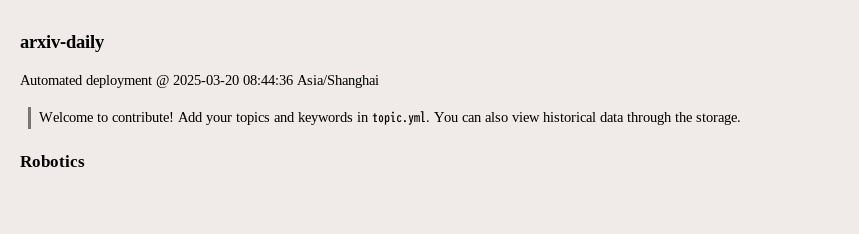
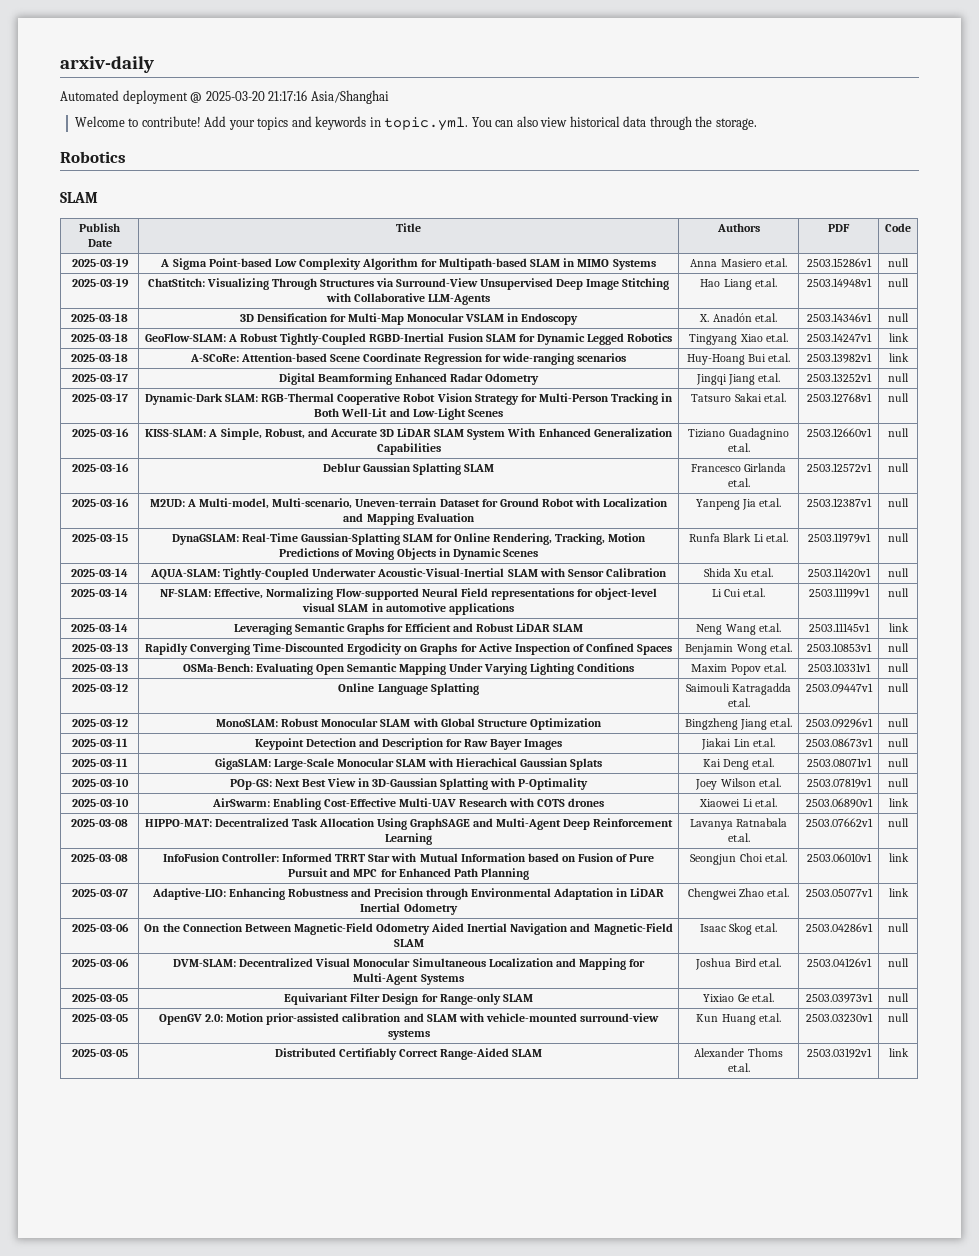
[243,75,293,85] 08:44:36 -> [268,90,308,101] 21:17:16
(85, 161) none -> [60,192,98,203] [79,223,120,232] [87,239,112,247] [396,223,421,232] [716,223,760,232] [828,224,850,232] [885,223,911,232] [71,258,129,268] [160,258,656,270] [690,258,787,267] [806,258,872,267] [888,258,909,267] [71,278,129,288] [147,278,670,290] [325,293,491,305] [700,278,777,290] [806,278,872,288] [888,278,909,287] [71,313,128,322] [239,313,579,325] [699,313,777,322] [806,313,872,322] [888,313,909,322] [71,333,128,342] [144,333,673,345] [689,333,788,345] [806,333,872,342] [888,333,909,342] [71,353,128,362] [189,353,627,365] [686,353,791,365] [806,353,872,363] [888,353,909,362] [71,373,128,382] [278,373,540,385] [695,373,781,385] [806,373,872,382] [888,373,909,382] [71,393,128,402] [144,393,674,405] [314,408,503,420] [691,393,786,402] [806,393,872,402] [888,393,909,402] [71,428,129,437] [145,428,673,440] [376,443,441,455] [688,428,789,440] [727,443,750,452] [806,428,872,437] [888,428,909,437] [71,463,129,472] [322,463,495,475] [690,463,787,472] [727,478,750,487] [806,463,872,472] [888,463,909,472] [71,498,129,507] [149,498,669,509] [343,513,475,525] [695,498,782,510] [806,498,872,507] [888,498,909,507] [71,533,128,542] [171,533,647,545] [278,548,539,560] [689,533,788,542] [807,533,871,543] [888,533,909,542] [71,568,128,577] [150,568,667,580] [703,568,774,577] [807,568,871,577] [888,568,909,577] [71,588,128,597] [159,588,658,600] [302,603,514,615] [711,588,766,597] [808,588,870,598] [888,588,909,597] [71,623,128,632] [233,623,584,635] [696,623,781,635] [808,623,870,632] [888,623,909,632] [71,643,128,652] [144,643,673,655] [685,643,792,655] [806,643,872,652] [888,643,909,652] [71,663,128,672] [182,663,635,675] [691,663,786,675] [807,663,871,672] [888,663,909,672] [71,683,128,692] [338,683,479,695] [685,683,792,695] [727,698,750,707] [805,683,873,693] [888,683,909,692] [71,718,128,727] [216,718,602,730] [684,718,793,730] [805,718,873,728] [888,718,909,727] [71,738,128,747] [254,738,563,750] [701,738,775,750] [805,738,873,747] [888,738,909,747] [71,758,128,767] [214,758,603,770] [702,758,775,770] [806,758,872,767] [888,758,909,767] [71,778,129,787] [229,778,589,790] [695,778,781,790] [806,778,872,788] [888,778,909,787] [71,798,129,807] [211,798,605,810] [699,798,777,807] [805,798,873,808] [888,798,909,807] [71,819,128,827] [144,818,674,830] [385,833,432,845] [689,818,788,830] [727,833,750,842] [805,818,873,827] [888,818,909,827] [71,854,128,862] [162,853,655,862] [288,868,529,880] [690,853,787,865] [806,853,872,862] [888,853,909,862] [71,889,128,897] [151,888,665,900] [360,903,458,915] [687,888,790,900] [805,888,873,897] [888,888,909,897] [71,923,129,932] [144,923,673,935] [393,939,424,947] [699,923,778,935] [805,923,873,932] [888,923,909,932] [71,958,129,967] [173,958,645,970] [353,973,464,985] [695,958,781,970] [806,958,872,967] [888,958,909,967] [71,994,128,1002] [284,993,533,1005] [703,993,774,1002] [805,993,873,1003] [888,993,909,1002] [71,1014,128,1022] [159,1013,659,1025] [387,1030,430,1040] [696,1013,781,1025] [805,1013,873,1022] [888,1013,909,1022] [71,1049,128,1057] [274,1048,543,1060] [694,1048,783,1057] [727,1063,750,1072] [806,1048,872,1058] [888,1048,909,1057] // SLAM // Publish Date | Title | Authors | PDF | Code // 2025-03-19 | A Sigma Point-based Low Complexity Algorithm for Multipath-based SLAM in MIMO Systems | Anna Masiero et.al. | 2503.15286v1 | null // 2025-03-19 | ChatStitch: Visualizing Through Structures via Surround-View Unsupervised Deep Image Stitching with Collaborative LLM-Agents | Hao Liang et.al. | 2503.14948v1 | null // 2025-03-18 | 3D Densification for Multi-Map Monocular VSLAM in Endoscopy | X. Anadón et.al. | 2503.14346v1 | null // 2025-03-18 | GeoFlow-SLAM: A Robust Tightly-Coupled RGBD-Inertial Fusion SLAM for Dynamic Legged Robotics | Tingyang Xiao et.al. | 2503.14247v1 | link // 2025-03-18 | A-SCoRe: Attention-based Scene Coordinate Regression for wide-ranging scenarios | Huy-Hoang Bui et.al. | 2503.13982v1 | link // 2025-03-17 | Digital Beamforming Enhanced Radar Odometry | Jingqi Jiang et.al. | 2503.13252v1 | null // 2025-03-17 | Dynamic-Dark SLAM: RGB-Thermal Cooperative Robot Vision Strategy for Multi-Person Tracking in Both Well-Lit and Low-Light Scenes | Tatsuro Sakai et.al. | 2503.12768v1 | null // 2025-03-16 | KISS-SLAM: A Simple, Robust, and Accurate 3D LiDAR SLAM System With Enhanced Generalization Capabilities | Tiziano Guadagnino et.al. | 2503.12660v1 | null // 2025-03-16 | Deblur Gaussian Splatting SLAM | Francesco Girlanda et.al. | 2503.12572v1 | null // 2025-03-16 | M2UD: A Multi-model, Multi-scenario, Uneven-terrain Dataset for Ground Robot with Localization and Mapping Evaluation | Yanpeng Jia et.al. | 2503.12387v1 | null // 2025-03-15 | DynaGSLAM: Real-Time Gaussian-Splatting SLAM for Online Rendering, Tracking, Motion Predictions of Moving Objects in Dynamic Scenes | Runfa Blark Li et.al. | 2503.11979v1 | null // 2025-03-14 | AQUA-SLAM: Tightly-Coupled Underwater Acoustic-Visual-Inertial SLAM with Sensor Calibration | Shida Xu et.al. | 2503.11420v1 | null // 2025-03-14 | NF-SLAM: Effective, Normalizing Flow-supported Neural Field representations for object-level visual SLAM in automotive applications | Li Cui et.al. | 2503.11199v1 | null // 2025-03-14 | Leveraging Semantic Graphs for Efficient and Robust LiDAR SLAM | Neng Wang et.al. | 2503.11145v1 | link // 2025-03-13 | Rapidly Converging Time-Discounted Ergodicity on Graphs for Active Inspection of Confined Spaces | Benjamin Wong et.al. | 2503.10853v1 | null // 2025-03-13 | OSMa-Bench: Evaluating Open Semantic Mapping Under Varying Lighting Conditions | Maxim Popov et.al. | 2503.10331v1 | null // 2025-03-12 | Online Language Splatting | Saimouli Katragadda et.al. | 2503.09447v1 | null // 2025-03-12 | MonoSLAM: Robust Monocular SLAM with Global Structure Optimization | Bingzheng Jiang et.al. | 2503.09296v1 | null // 2025-03-11 | Keypoint Detection and Description for Raw Bayer Images | Jiakai Lin et.al. | 2503.08673v1 | null // 2025-03-11 | GigaSLAM: Large-Scale Monocular SLAM with Hierachical Gaussian Splats | Kai Deng et.al. | 2503.08071v1 | null // 2025-03-10 | POp-GS: Next Best View in 3D-Gaussian Splatting with P-Optimality | Joey Wilson et.al. | 2503.07819v1 | null // 2025-03-10 | AirSwarm: Enabling Cost-Effective Multi-UAV Research with COTS drones | Xiaowei Li et.al. | 2503.06890v1 | link // 2025-03-08 | HIPPO-MAT: Decentralized Task Allocation Using GraphSAGE and Multi-Agent Deep Reinforcement Learning | Lavanya Ratnabala et.al. | 2503.07662v1 | null // 2025-03-08 | InfoFusion Controller: Informed TRRT Star with Mutual Information based on Fusion of Pure Pursuit and MPC for Enhanced Path Planning | Seongjun Choi et.al. | 2503.06010v1 | link // 2025-03-07 | Adaptive-LIO: Enhancing Robustness and Precision through Environmental Adaptation in LiDAR Inertial Odometry | Chengwei Zhao et.al. | 2503.05077v1 | link // 2025-03-06 | On the Connection Between Magnetic-Field Odometry Aided Inertial Navigation and Magnetic-Field SLAM | Isaac Skog et.al. | 2503.04286v1 | null // 2025-03-06 | DVM-SLAM: Decentralized Visual Monocular Simultaneous Localization and Mapping for Multi-Agent Systems | Joshua Bird et.al. | 2503.04126v1 | null // 2025-03-05 | Equivariant Filter Design for Range-only SLAM | Yixiao Ge et.al. | 2503.03973v1 | null // 2025-03-05 | OpenGV 2.0: Motion prior-assisted calibration and SLAM with vehicle-mounted surround-view systems | Kun Huang et.al. | 2503.03230v1 | null // 2025-03-05 | Distributed Certifiably Correct Range-Aided SLAM | Alexander Thoms et.al. | 2503.03192v1 | link

